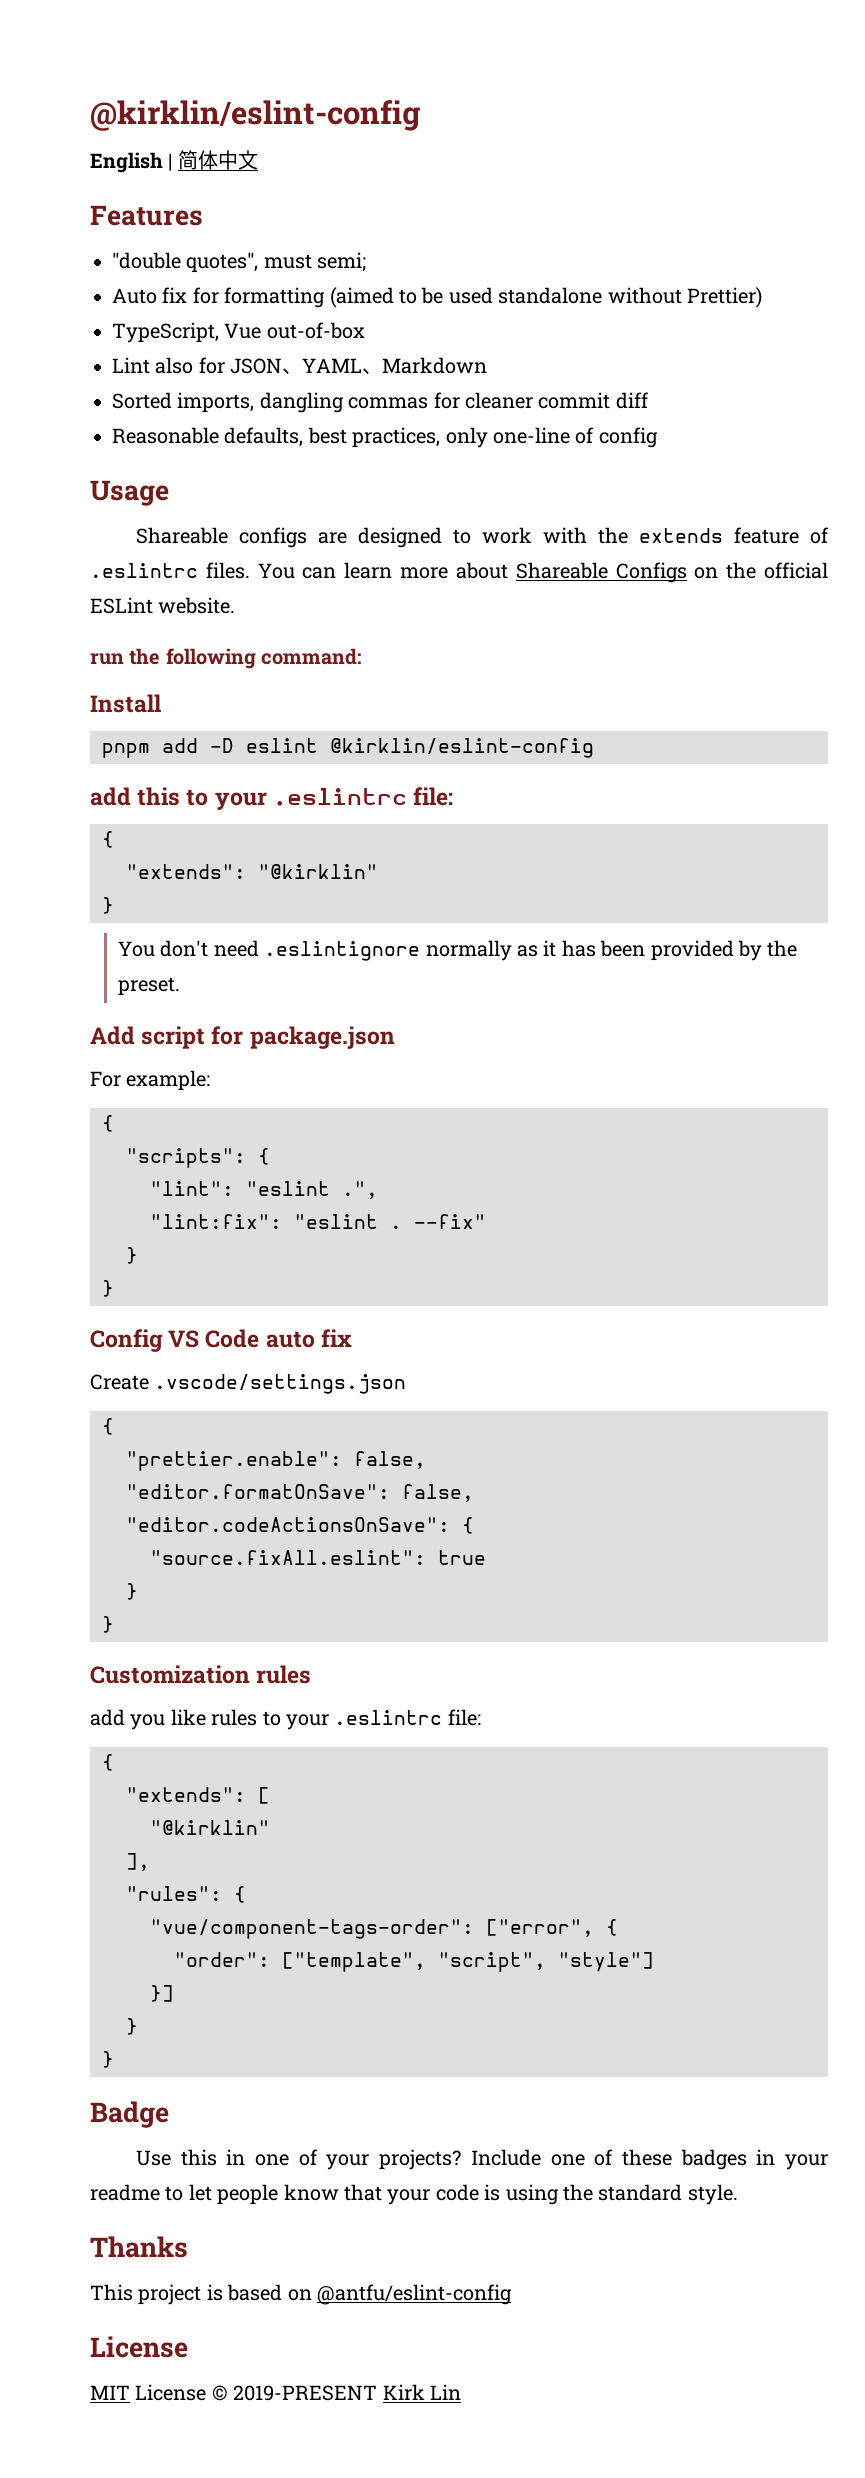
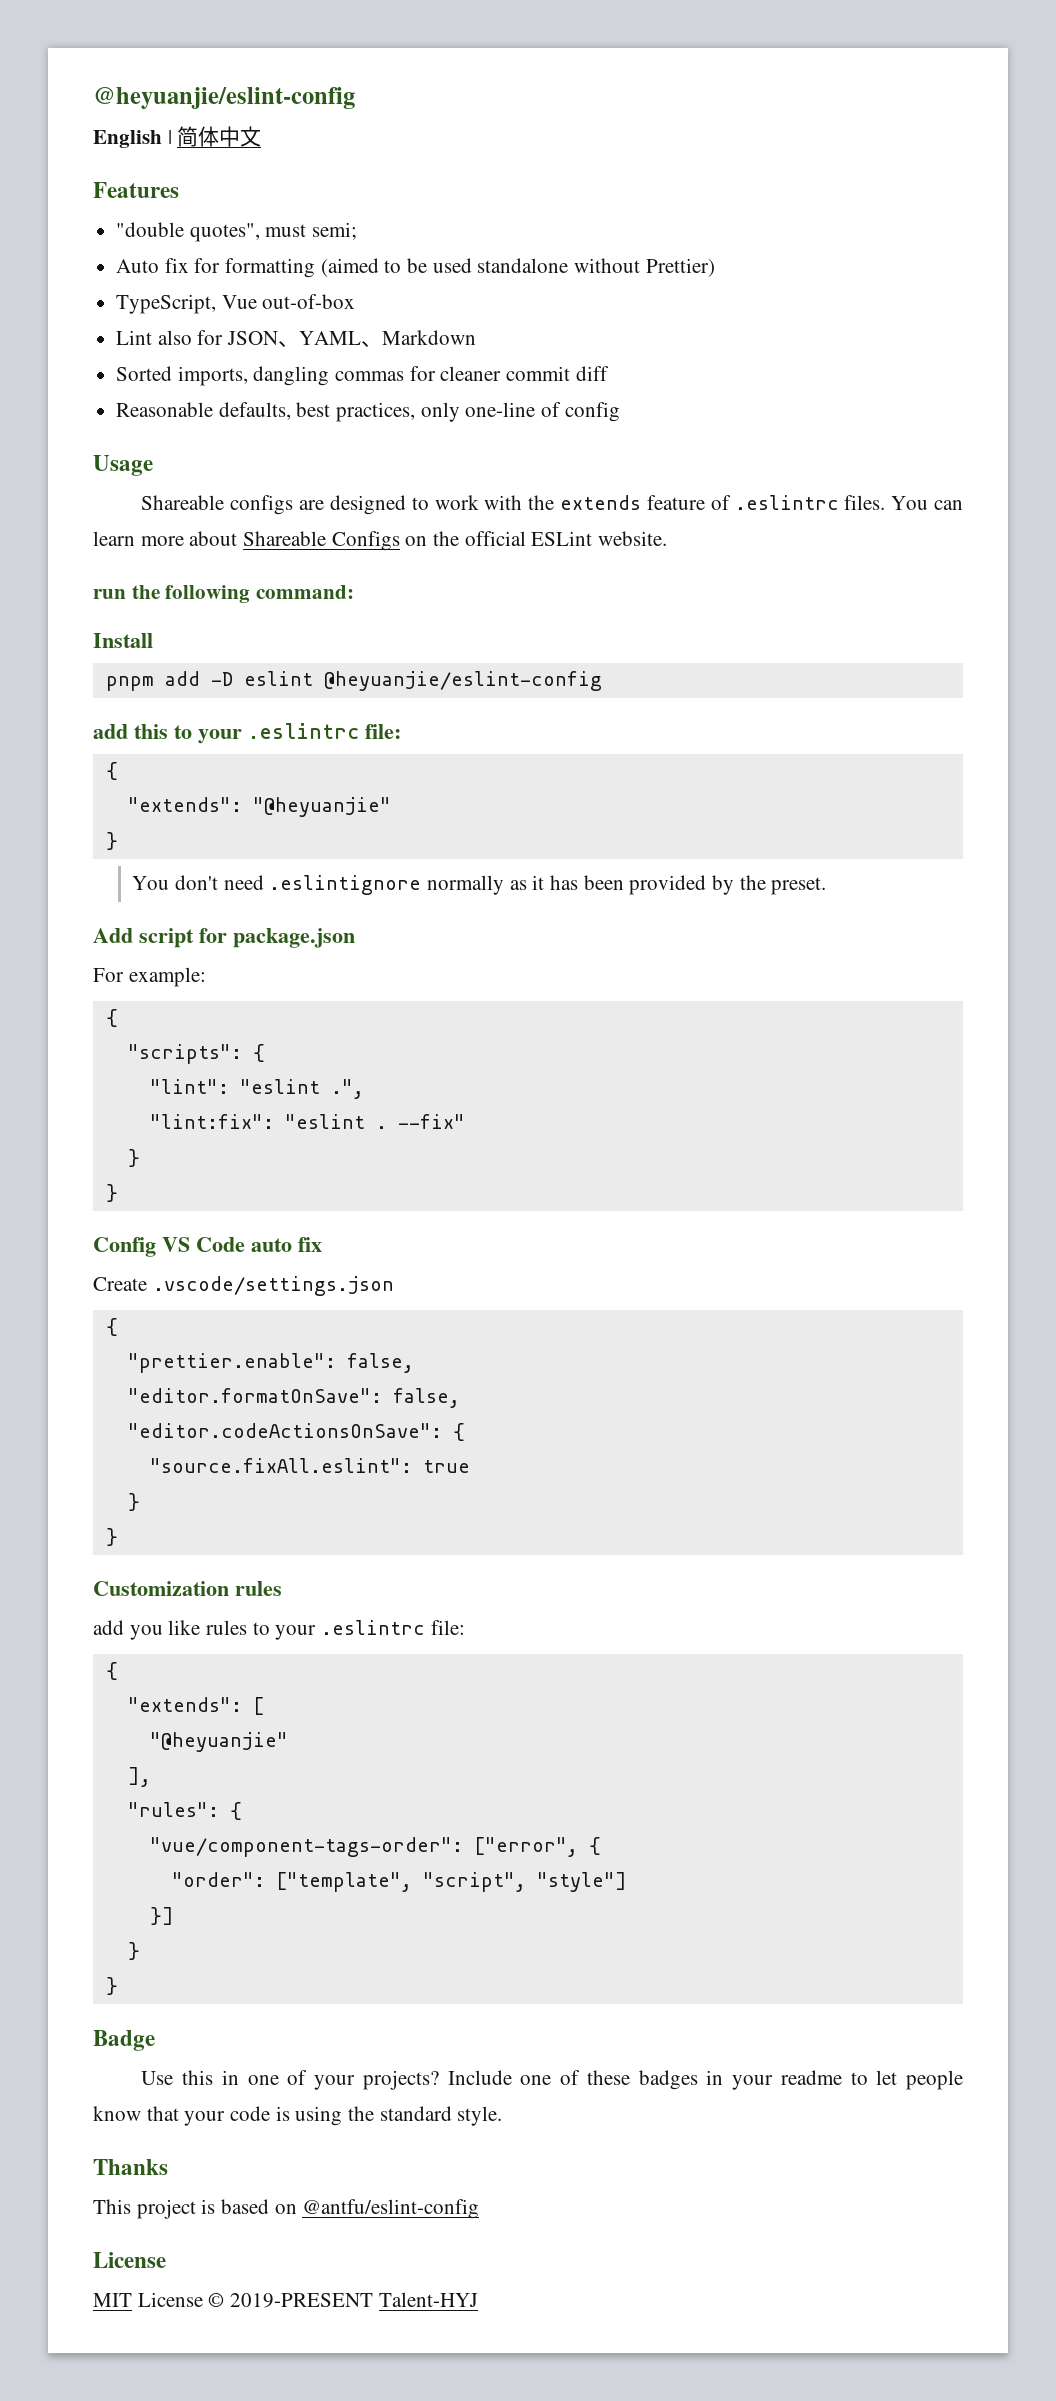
[90,100,420,131] @kirklin/eslint-config -> [93,87,355,109] @heyuanjie/eslint-config
[330,738,594,758] @kirklin/eslint-config -> [323,671,602,691] @heyuanjie/eslint-config
[258,864,378,879] "@kirklin" -> [252,797,391,817] "@heyuanjie"
[150,1820,270,1835] "@kirklin" -> [149,1732,288,1752] "@heyuanjie"
[382,2384,461,2400] Kirk Lin -> [378,2292,478,2307] Talent-HYJ

